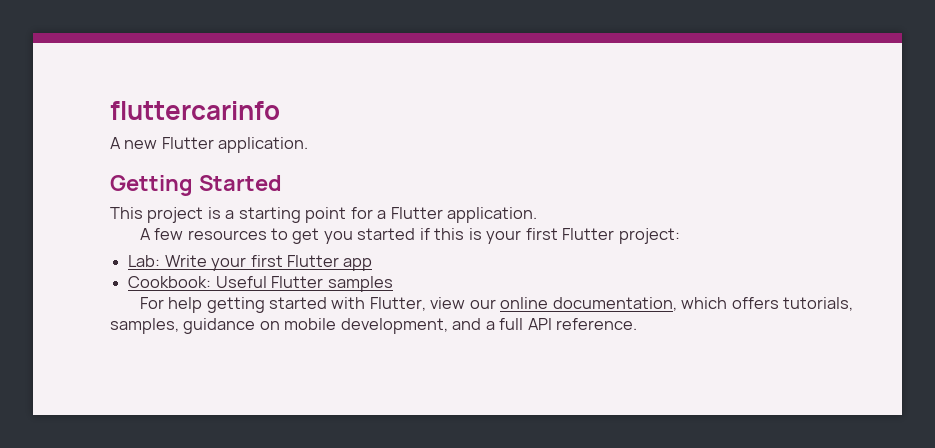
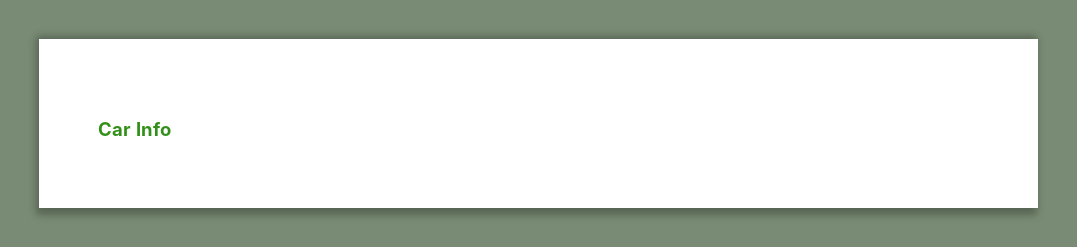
[110,101,280,120] [110,137,309,153] [110,175,282,196] [110,207,538,223] [139,228,680,244] [128,255,373,271] [128,276,393,292] [139,297,854,313] [110,318,638,334] fluttercarinfo // A new Flutter application. // Getting Started // This project is a starting point for a Flutter application. // A few resources to get you started if this is your first Flutter project: // Lab: Write your first Flutter app // Cookbook: Useful Flutter samples // For help getting started with Flutter, view our online documentation, which offers tutorials, samples, guidance on mobile development, and a full API reference. -> [98,122,171,136] Car Info

